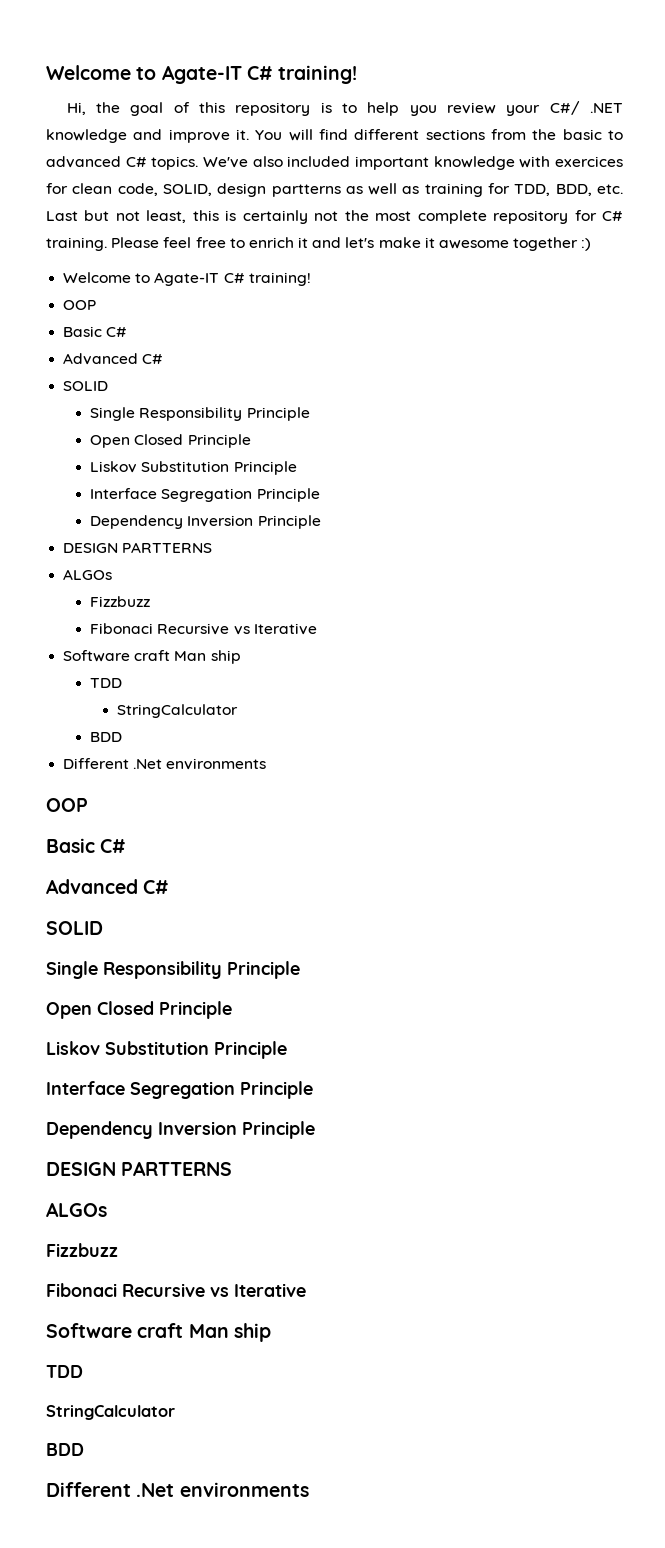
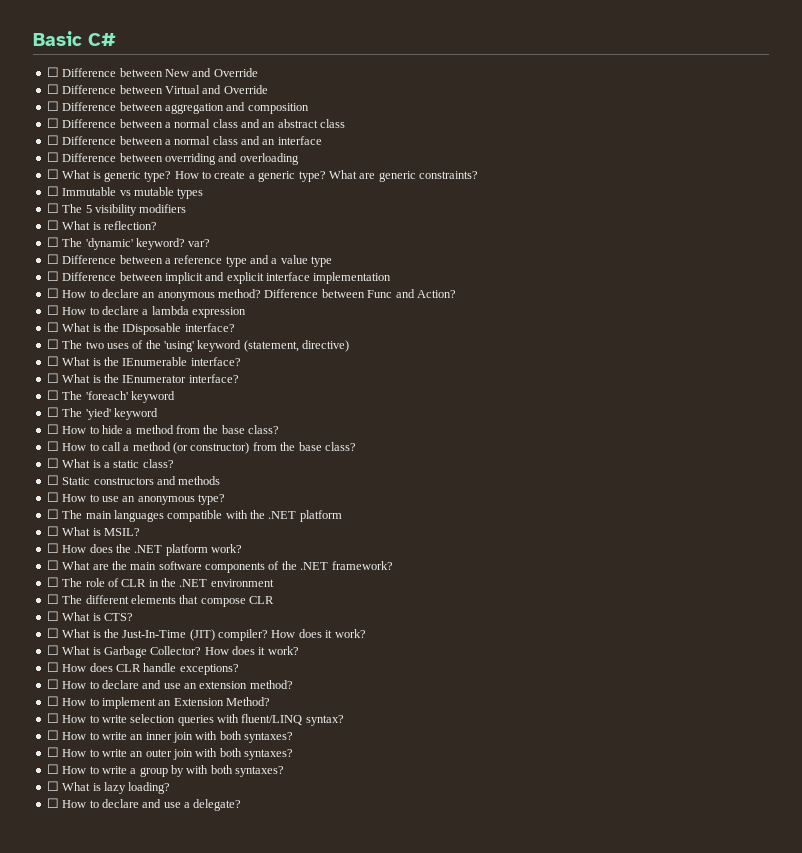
[46,65,358,84] [66,101,624,116] [46,129,623,143] [46,156,624,170] [46,183,624,197] [46,210,623,224] [46,237,592,251] [63,272,311,286] [63,300,97,310] [63,326,128,337] [63,353,164,365] [63,381,109,391] [90,407,310,421] [90,434,251,448] [90,461,297,475] [90,488,320,502] [90,515,321,529] [63,542,213,553] [63,569,113,580] [90,596,151,607] [90,623,317,635] [63,650,241,664] [90,678,123,688] [117,704,239,718] [90,732,123,742] [63,758,267,770] [46,798,88,812] [46,838,127,853] [46,879,170,894] [46,921,103,935] [46,961,300,979] [46,1001,232,1019] [46,1041,287,1059] [46,1081,313,1099] [46,1121,315,1139] [46,1161,233,1176] [46,1202,107,1217] [46,1243,118,1257] [46,1283,306,1297] [46,1323,271,1342] [46,1365,83,1378] [46,1405,175,1420] [46,1443,84,1456] [46,1482,309,1497] Welcome to Agate-IT C# training! // Hi, the goal of this repository is to help you review your C#/ .NET knowledge and improve it. You will find different sections from the basic to advanced C# topics. We've also included important knowledge with exercices for clean code, SOLID, design partterns as well as training for TDD, BDD, etc. Last but not least, this is certainly not the most complete repository for C# training. Please feel free to enrich it and let's make it awesome together :) // Welcome to Agate-IT C# training! // OOP // Basic C# // Advanced C# // SOLID // Single Responsibility Principle // Open Closed Principle // Liskov Substitution Principle // Interface Segregation Principle // Dependency Inversion Principle // DESIGN PARTTERNS // ALGOs // Fizzbuzz // Fibonaci Recursive vs Iterative // Software craft Man ship // TDD // StringCalculator // BDD // Different .Net environments // OOP // Basic C# // Advanced C# // SOLID // Single Responsibility Principle // Open Closed Principle // Liskov Substitution Principle // Interface Segregation Principle // Dependency Inversion Principle // DESIGN PARTTERNS // ALGOs // Fizzbuzz // Fibonaci Recursive vs Iterative // Software craft Man ship // TDD // StringCalculator // BDD // Different .Net environments -> [33,31,116,46] [46,67,258,77] [46,84,268,94] [46,101,309,114] [46,118,346,128] [46,135,322,145] [46,152,299,165] [46,169,478,182] [46,186,204,199] [46,203,187,216] [46,220,157,230] [46,237,211,250] [46,254,333,267] [46,271,392,284] [46,288,456,301] [46,305,246,318] [46,322,235,335] [46,339,350,352] [46,356,241,366] [46,373,239,383] [46,390,175,403] [46,407,158,420] [46,424,280,434] [46,441,356,454] [46,458,174,468] [46,475,221,485] [46,492,225,505] [46,509,342,522] [46,526,140,536] [46,543,242,556] [46,560,393,573] [46,577,274,587] [46,594,274,607] [46,611,133,621] [46,628,366,641] [46,645,299,658] [46,662,239,675] [46,679,293,689] [46,696,270,709] [46,713,344,726] [46,730,294,743] [46,747,294,760] [46,764,285,777] [46,781,171,794] [46,798,242,811] Basic C# // ☐ Difference between New and Override // ☐ Difference between Virtual and Override // ☐ Difference between aggregation and composition // ☐ Difference between a normal class and an abstract class // ☐ Difference between a normal class and an interface // ☐ Difference between overriding and overloading // ☐ What is generic type? How to create a generic type? What are generic constraints? // ☐ Immutable vs mutable types // ☐ The 5 visibility modifiers // ☐ What is reflection? // ☐ The 'dynamic' keyword? var? // ☐ Difference between a reference type and a value type // ☐ Difference between implicit and explicit interface implementation // ☐ How to declare an anonymous method? Difference between Func and Action? // ☐ How to declare a lambda expression // ☐ What is the IDisposable interface? // ☐ The two uses of the 'using' keyword (statement, directive) // ☐ What is the IEnumerable interface? // ☐ What is the IEnumerator interface? // ☐ The 'foreach' keyword // ☐ The 'yied' keyword // ☐ How to hide a method from the base class? // ☐ How to call a method (or constructor) from the base class? // ☐ What is a static class? // ☐ Static constructors and methods // ☐ How to use an anonymous type? // ☐ The main languages compatible with the .NET platform // ☐ What is MSIL? // ☐ How does the .NET platform work? // ☐ What are the main software components of the .NET framework? // ☐ The role of CLR in the .NET environment // ☐ The different elements that compose CLR // ☐ What is CTS? // ☐ What is the Just-In-Time (JIT) compiler? How does it work? // ☐ What is Garbage Collector? How does it work? // ☐ How does CLR handle exceptions? // ☐ How to declare and use an extension method? // ☐ How to implement an Extension Method? // ☐ How to write selection queries with fluent/LINQ syntax? // ☐ How to write an inner join with both syntaxes? // ☐ How to write an outer join with both syntaxes? // ☐ How to write a group by with both syntaxes? // ☐ What is lazy loading? // ☐ How to declare and use a delegate?

